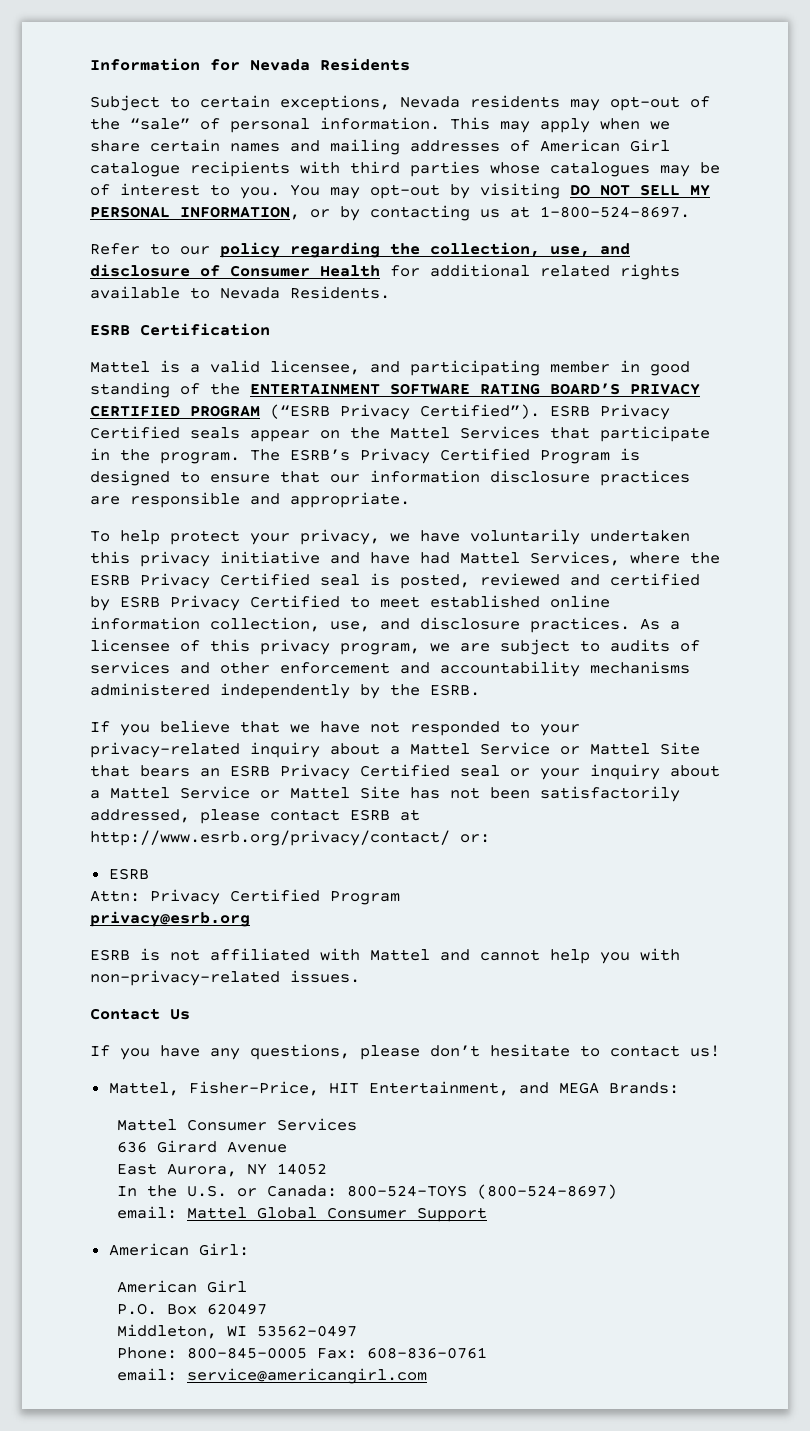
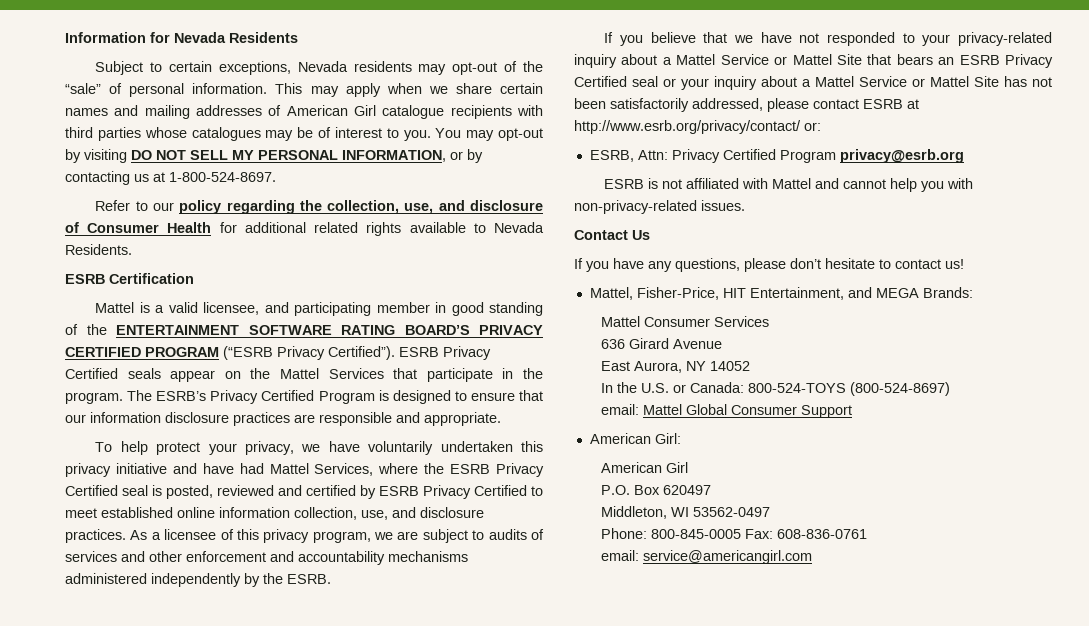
[108,868,149,880] ESRB // -> [589,150,634,162] ESRB,
(400, 898) // -> (836, 156) none

